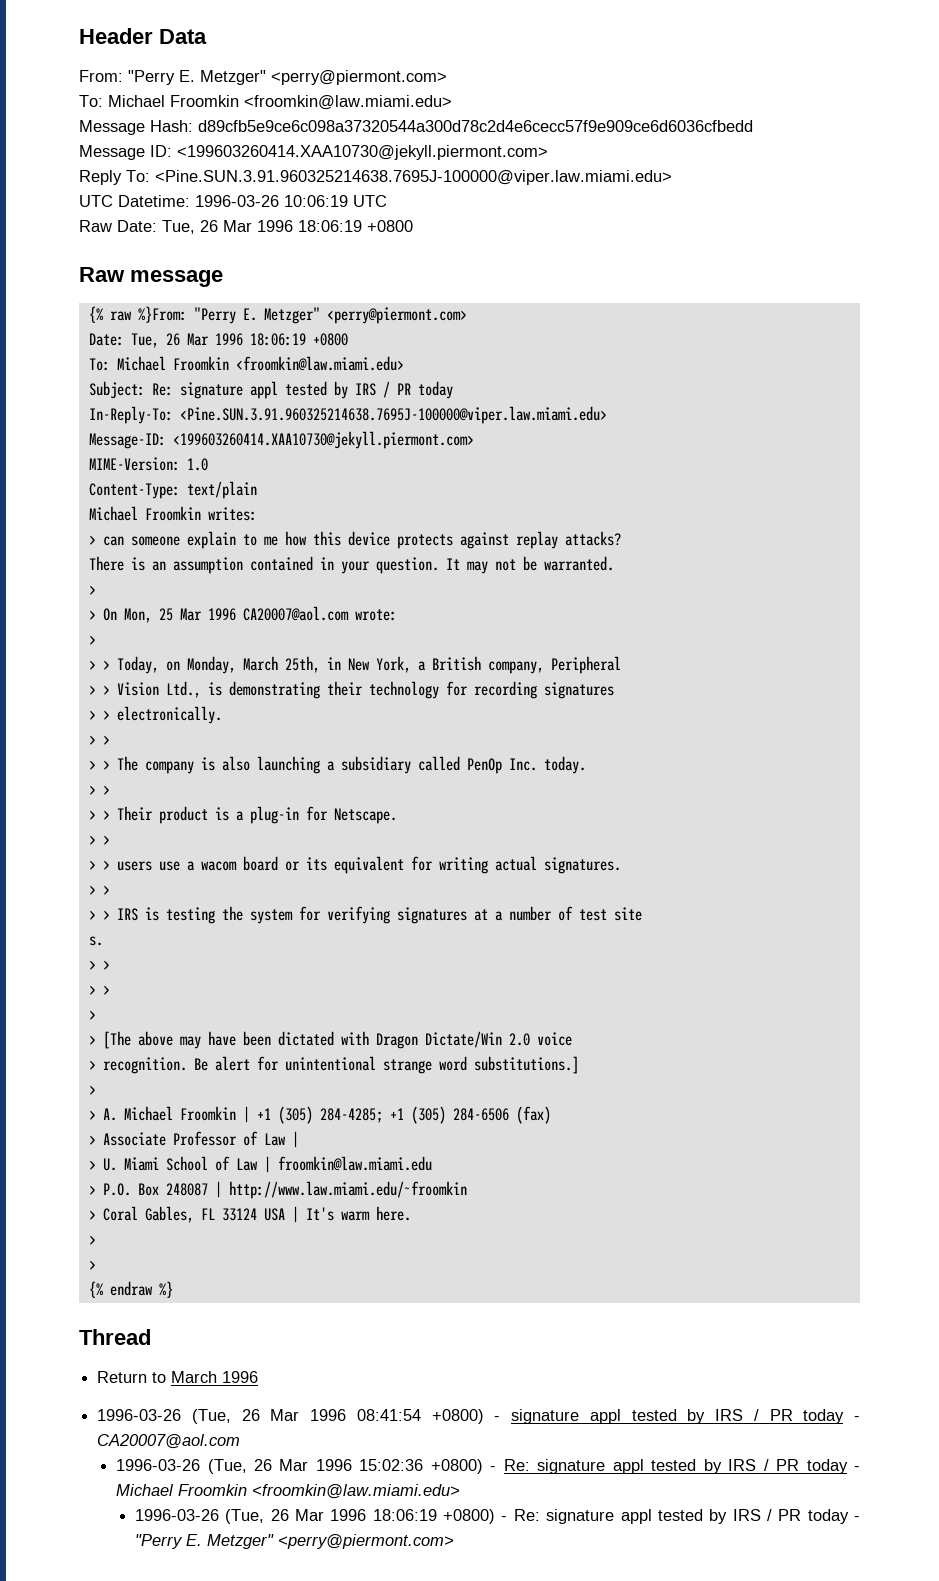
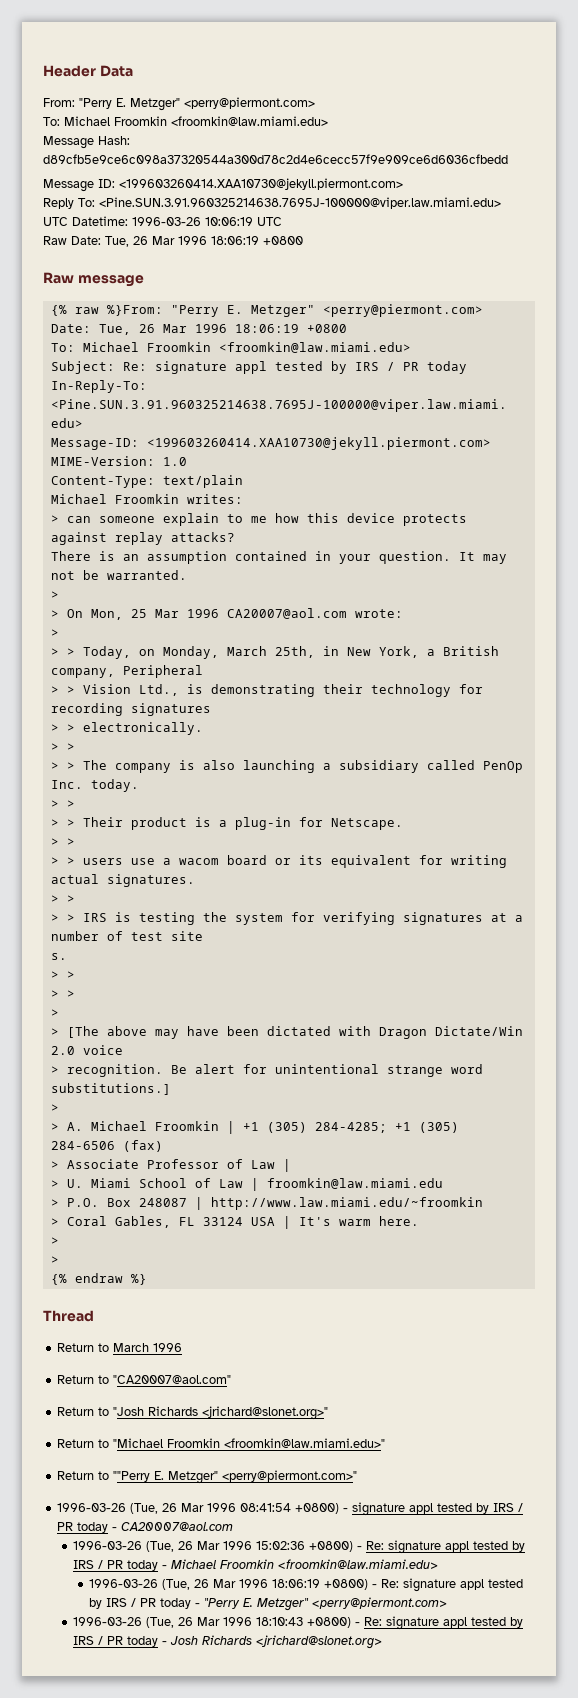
(259, 1377) none -> [57,1375,232,1384] [57,1406,329,1420] [57,1438,386,1448] [57,1470,358,1484] // Return to "CA20007@aol.com" // Return to "Josh Richards <jrichard@slonet.org>" // Return to "Michael Froomkin <froomkin@law.miami.edu>" // Return to ""Perry E. Metzger" <perry@piermont.com>"
(454, 1541) none -> [73,1616,524,1630] [73,1635,383,1649] // 1996-03-26 (Tue, 26 Mar 1996 18:10:43 +0800) - Re: signature appl tested by IRS / PR today - Josh Richards <jrichard@slonet.org>

